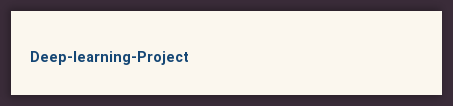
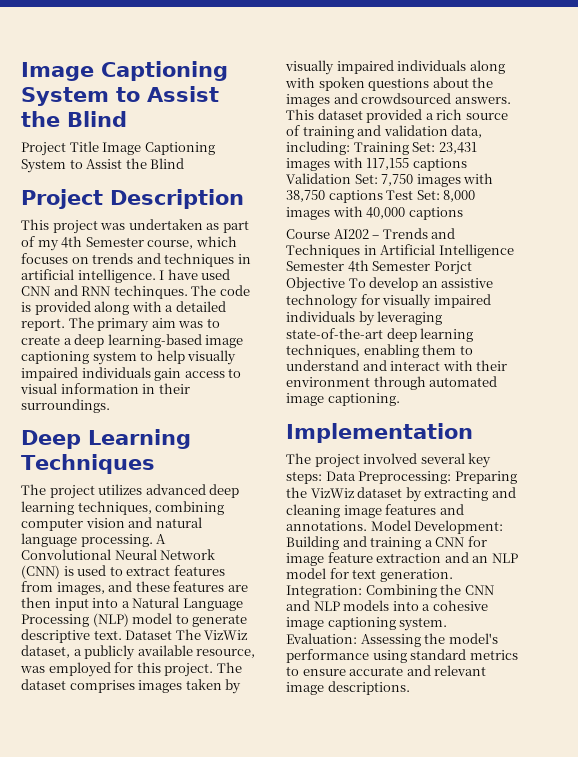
[30,51,189,65] Deep-learning-Project -> [21,61,228,81] [21,86,219,106] [21,111,127,127] [21,141,215,156] [21,158,185,173] [21,189,244,209] [21,219,249,234] [21,236,237,251] [21,253,251,267] [21,269,231,283] [21,285,250,299] [21,301,226,315] [21,317,220,332] [21,334,244,348] [21,350,237,365] [21,367,242,381] [20,383,190,394] [21,399,110,413] [21,429,191,449] [21,454,155,474] [21,484,240,499] [21,501,225,515] [21,517,202,531] [21,533,167,547] [21,549,216,560] [21,565,225,579] [21,581,248,595] [21,597,243,611] [21,613,248,627] [21,629,249,643] [21,645,256,660] [20,662,242,677] [21,679,242,694] [285,60,505,75] [285,77,494,91] [286,93,511,107] [286,109,508,123] [286,125,483,139] [286,141,477,155] [286,157,467,171] [286,173,494,187] [286,190,476,203] [286,206,463,220] [286,228,456,239] [286,244,514,258] [286,260,472,275] [286,277,494,292] [286,294,491,309] [286,311,443,326] [286,328,474,342] [286,344,473,358] [286,360,508,371] [286,376,498,390] [286,393,400,406] [286,423,473,443] [286,453,492,468] [286,471,517,484] [286,487,516,502] [286,504,464,518] [286,520,504,534] [286,536,487,550] [286,552,518,566] [286,568,453,582] [286,584,494,598] [286,600,488,611] [286,617,448,631] [286,633,498,647] [286,649,518,663] [286,665,487,676] [286,681,410,695] Image Captioning System to Assist the Blind // Project Title Image Captioning System to Assist the Blind // Project Description // This project was undertaken as part of my 4th Semester course, which focuses on trends and techniques in artificial intelligence. I have used CNN and RNN techinques. The code is provided along with a detailed report. The primary aim was to create a deep learning-based image captioning system to help visually impaired individuals gain access to visual information in their surroundings. // Deep Learning Techniques // The project utilizes advanced deep learning techniques, combining computer vision and natural language processing. A Convolutional Neural Network (CNN) is used to extract features from images, and these features are then input into a Natural Language Processing (NLP) model to generate descriptive text. Dataset The VizWiz dataset, a publicly available resource, was employed for this project. The dataset comprises images taken by visually impaired individuals along with spoken questions about the images and crowdsourced answers. This dataset provided a rich source of training and validation data, including: Training Set: 23,431 images with 117,155 captions Validation Set: 7,750 images with 38,750 captions Test Set: 8,000 images with 40,000 captions // Course AI202 – Trends and Techniques in Artificial Intelligence Semester 4th Semester Porjct Objective To develop an assistive technology for visually impaired individuals by leveraging state-of-the-art deep learning techniques, enabling them to understand and interact with their environment through automated image captioning. // Implementation // The project involved several key steps: Data Preprocessing: Preparing the VizWiz dataset by extracting and cleaning image features and annotations. Model Development: Building and training a CNN for image feature extraction and an NLP model for text generation. Integration: Combining the CNN and NLP models into a cohesive image captioning system. Evaluation: Assessing the model's performance using standard metrics to ensure accurate and relevant image descriptions.

